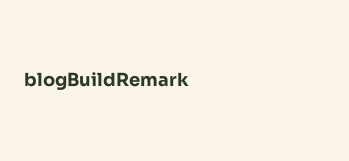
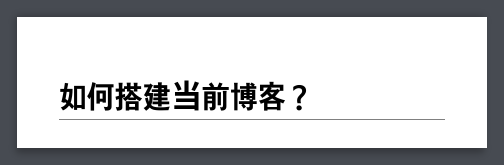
[24,72,189,90] blogBuildRemark -> [59,80,314,111] 如何搭建当前博客？

